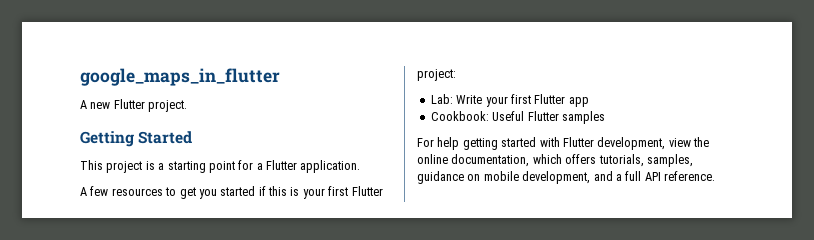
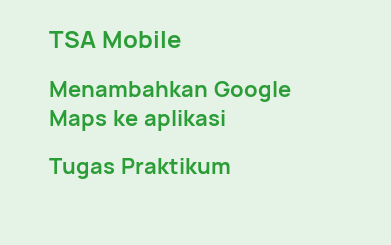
[80,68,280,86] [80,99,188,112] [80,131,193,147] [80,160,361,173] [80,186,383,199] [417,69,456,81] [430,94,589,107] [430,111,605,124] [417,137,709,150] [417,154,693,167] [417,171,715,184] google_maps_in_flutter // A new Flutter project. // Getting Started // This project is a starting point for a Flutter application. // A few resources to get you started if this is your first Flutter project: // Lab: Write your first Flutter app // Cookbook: Useful Flutter samples // For help getting started with Flutter development, view the online documentation, which offers tutorials, samples, guidance on mobile development, and a full API reference. -> [49,31,182,48] [49,81,291,102] [49,110,226,131] [49,158,231,179] TSA Mobile // Menambahkan Google Maps ke aplikasi // Tugas Praktikum

